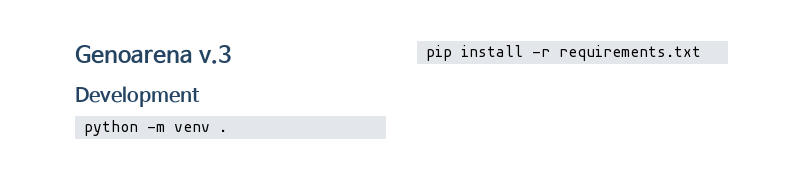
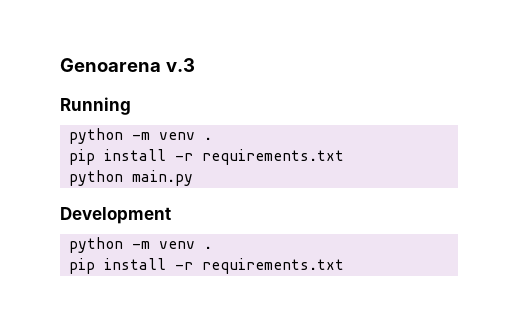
(232, 54) none -> [60,97,131,115] [68,128,212,144] [68,149,344,165] [68,170,193,186] // Running // python -m venv . // pip install -r requirements.txt // python main.py

